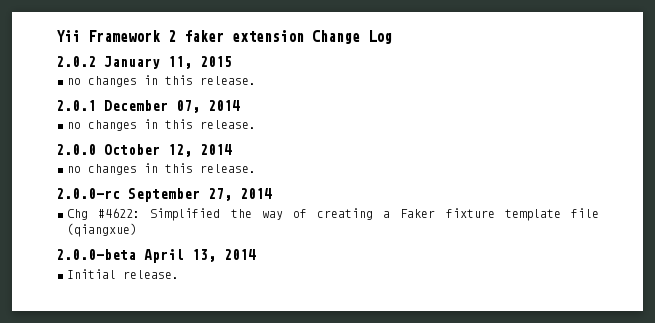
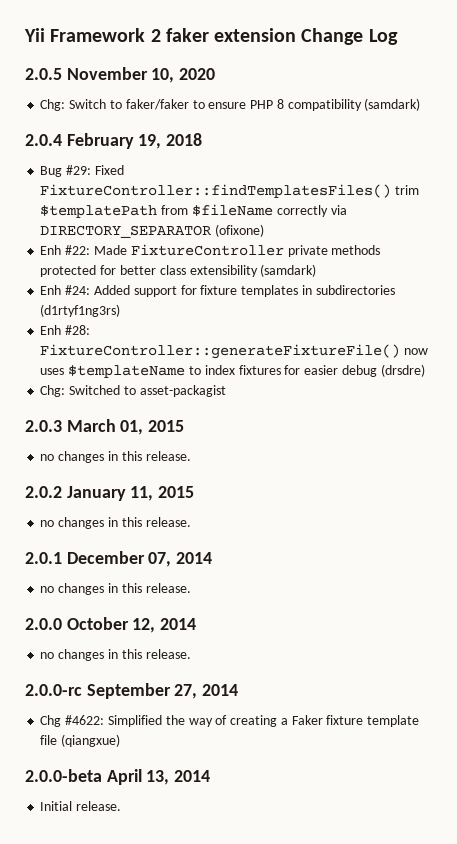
(392, 37) none -> [25,67,216,83] [40,98,421,111] [25,133,203,149] [40,165,124,177] [40,184,420,198] [40,204,347,218] [40,224,265,238] [40,244,381,257] [40,264,317,277] [40,285,395,297] [40,304,121,317] [40,325,91,335] [40,344,429,359] [40,364,425,378] [40,385,226,397] [25,419,185,435] [40,451,191,463] // 2.0.5 November 10, 2020 // Chg: Switch to faker/faker to ensure PHP 8 compatibility (samdark) // 2.0.4 February 19, 2018 // Bug #29: Fixed FixtureController::findTemplatesFiles() trim $templatePath from $fileName correctly via DIRECTORY_SEPARATOR (ofixone) // Enh #22: Made FixtureController private methods protected for better class extensibility (samdark) // Enh #24: Added support for fixture templates in subdirectories (d1rtyf1ng3rs) // Enh #28: FixtureController::generateFixtureFile() now uses $templateName to index fixtures for easier debug (drsdre) // Chg: Switched to asset-packagist // 2.0.3 March 01, 2015 // no changes in this release.

